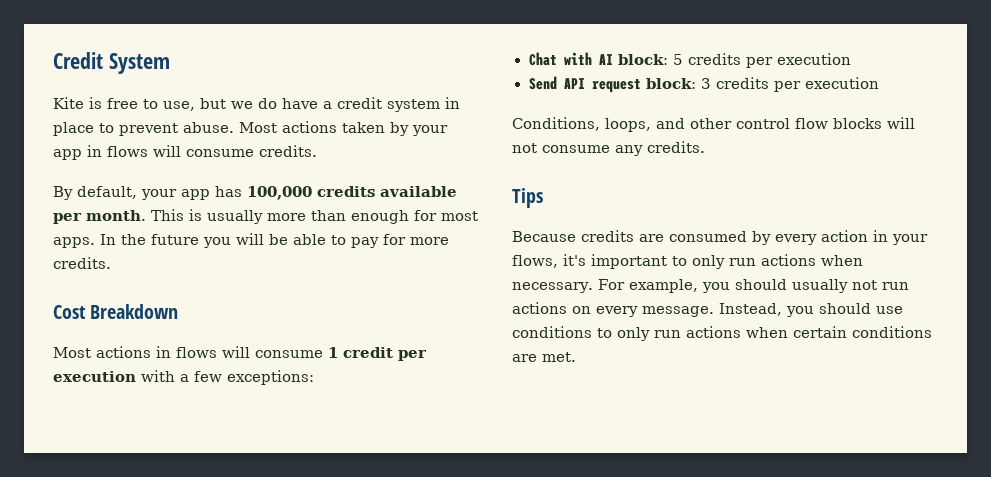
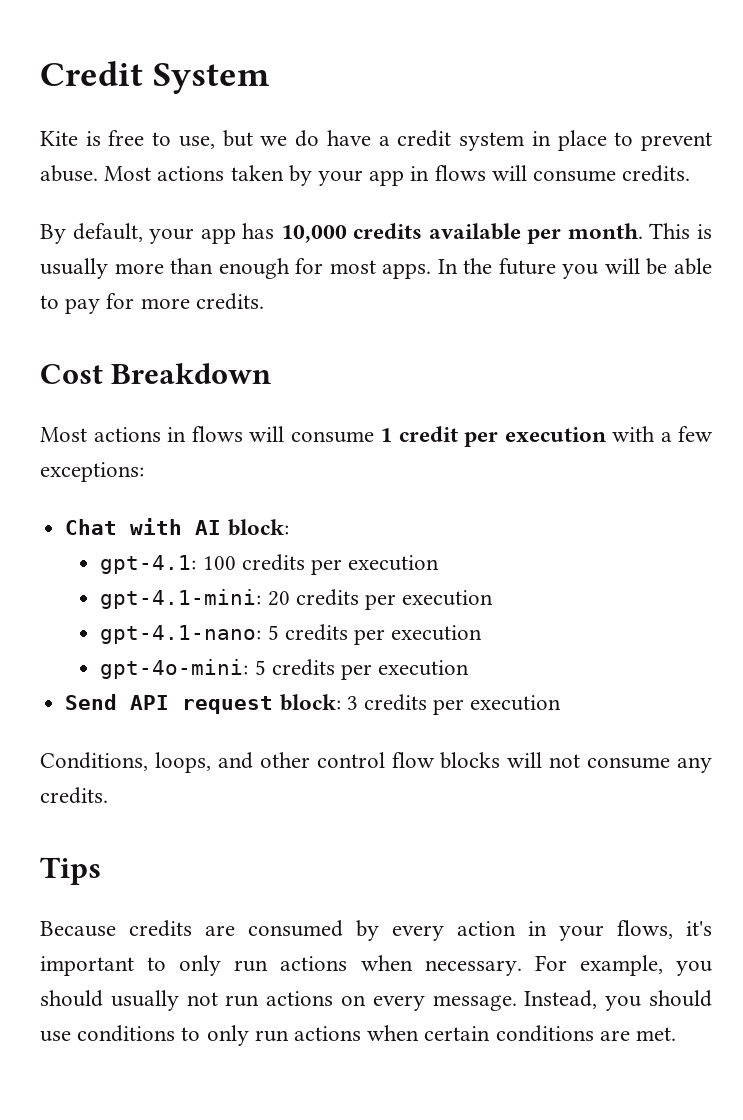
[247,186,312,200] 100,000 -> [280,225,347,243] 10,000
(668, 59) none -> [100,554,440,575] [100,589,494,610] [100,624,483,645] [100,659,249,679] // gpt-4.1: 100 credits per execution // gpt-4.1-mini: 20 credits per execution // gpt-4.1-nano: 5 credits per execution // gpt-4o-mini:

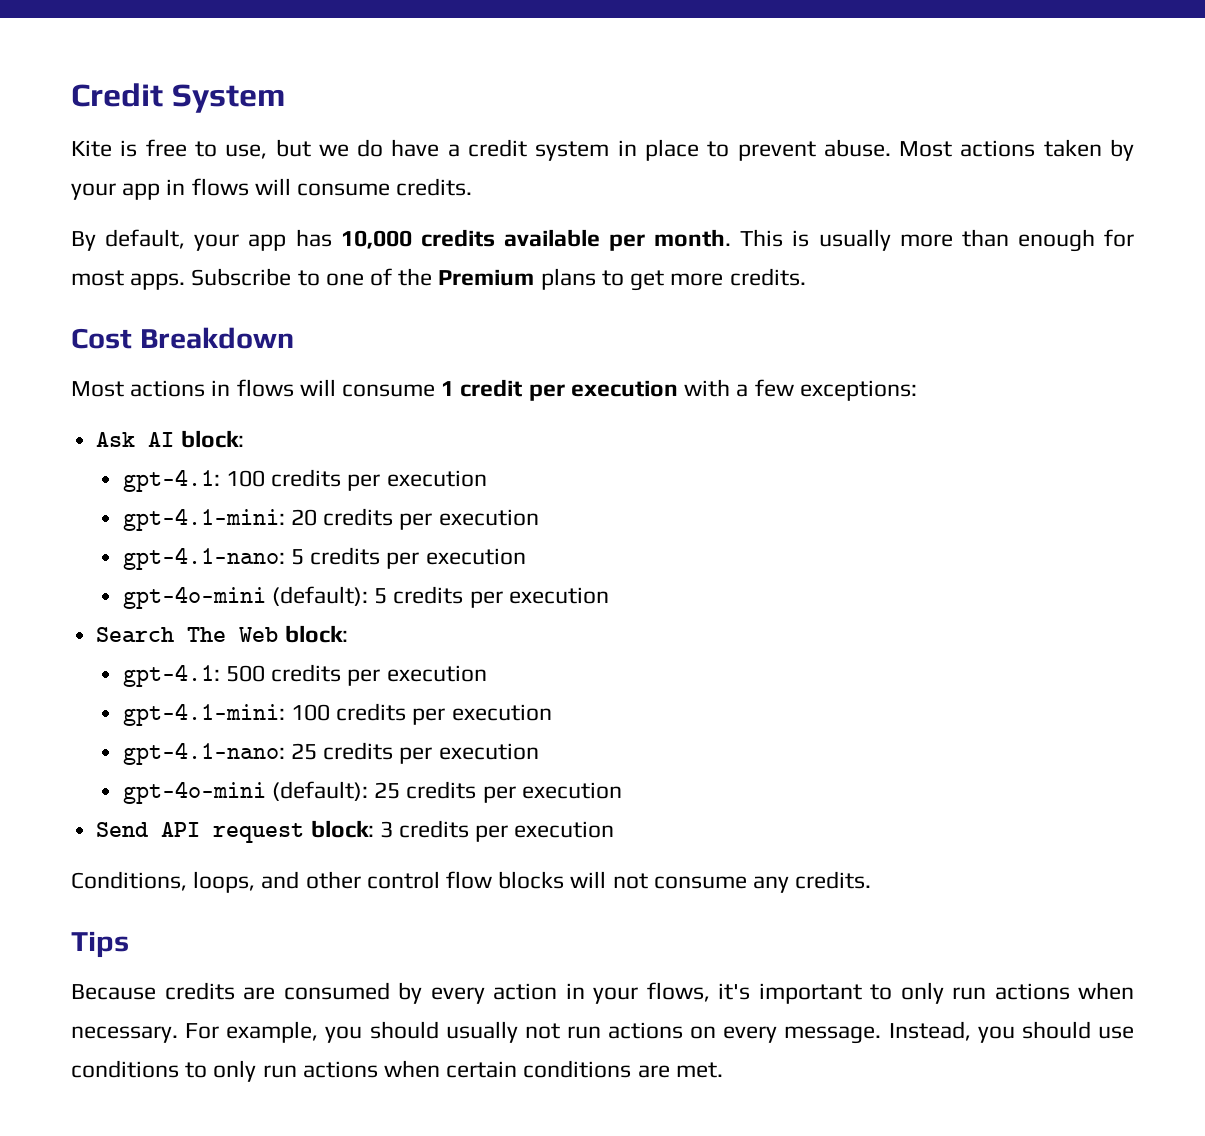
[437,258,713,279] [40,293,135,314] In the future you will be able to pay for -> [191,268,665,291] Subscribe to one of the Premium plans to get
[65,518,183,535] Chat with -> [96,432,136,447] Ask
[100,659,470,680] gpt-4o-mini: 5 credits per execution -> [122,586,609,609] [96,625,348,643] [122,664,487,687] [122,703,552,726] [122,742,539,765] [122,781,622,804] gpt-4o-mini (default): 5 credits per execution // Search The Web block: // gpt-4.1: 500 credits per execution // gpt-4.1-mini: 100 credits per execution // gpt-4.1-nano: 25 credits per execution // gpt-4o-mini (default): 25 credits per execution

